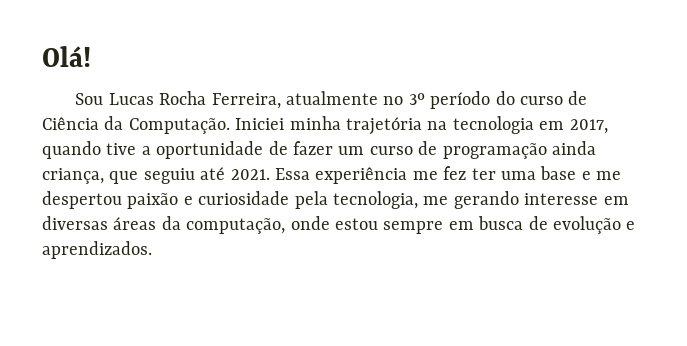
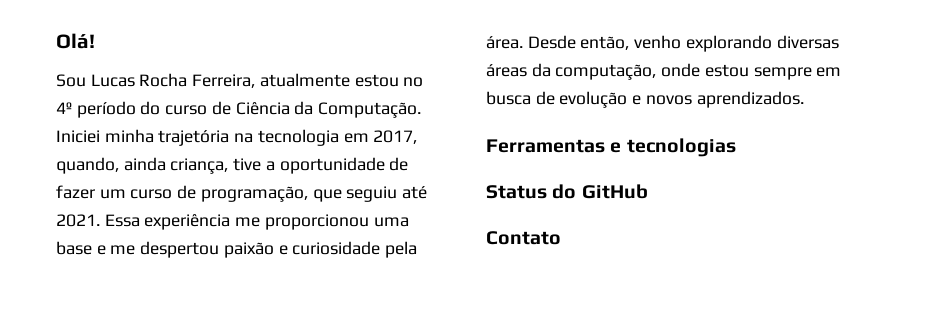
[383,93,425,105] no 3º -> [354,74,424,87] [56,102,72,114] estou no 4º
[42,141,101,159] quando -> [56,157,229,174] quando, ainda criança,
[442,141,596,159] [42,168,104,184] programação ainda criança, -> [200,186,308,202] programação,
[443,166,496,180] fez ter -> [264,214,369,230] proporcionou
[333,191,629,209] tecnologia, me gerando interesse em -> [486,35,772,52] área. Desde então, venho explorando
(636, 225) none -> [645,95,692,105] novos
(152, 250) none -> [486,138,736,157] [486,184,648,199] [486,231,561,245] // Ferramentas e tecnologias // Status do GitHub // Contato

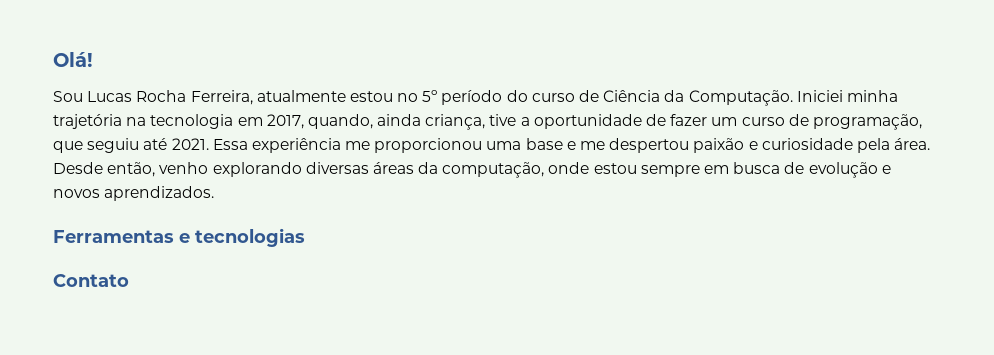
[56,102,72,114] 4º -> [422,90,438,102] 5º
[486,184,648,199] // Status do GitHub -> (305, 237) none

